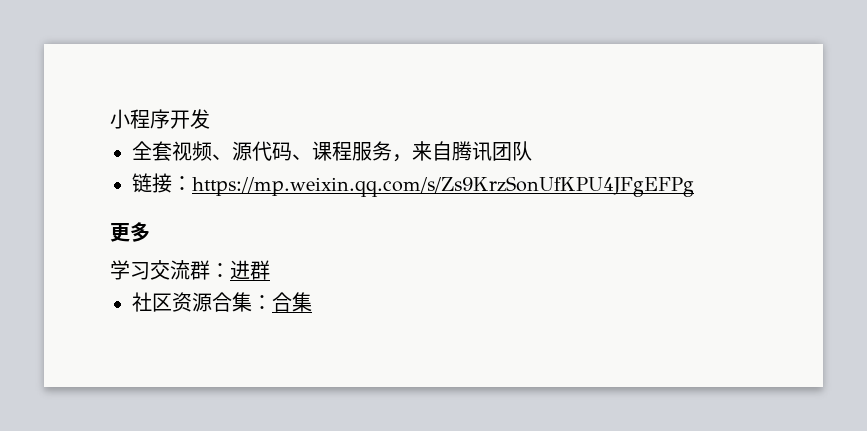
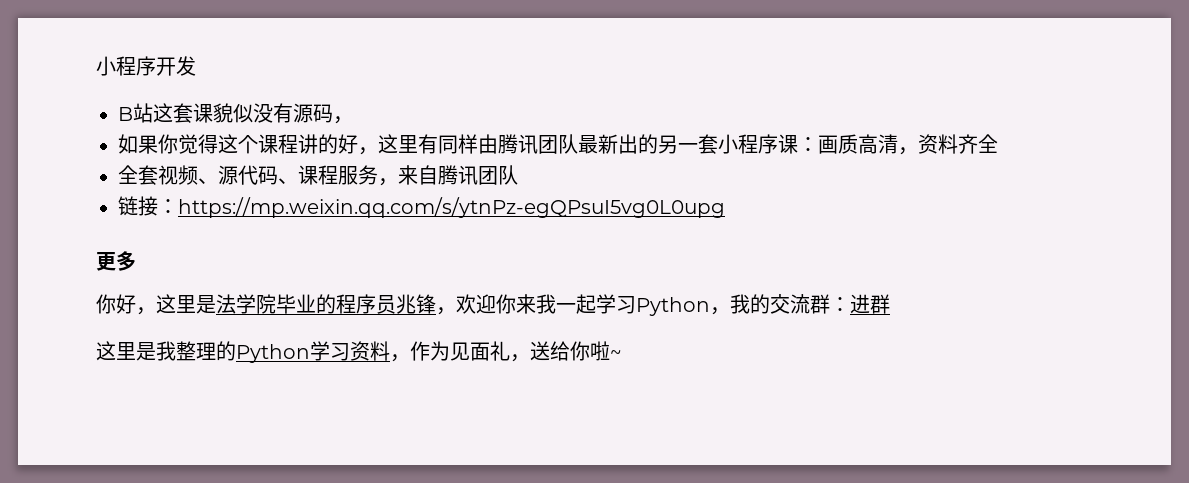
(210, 119) none -> [118,103,353,124] [118,134,998,155] // B站这套课貌似没有源码， // 如果你觉得这个课程讲的好，这里有同样由腾讯团队最新出的另一套小程序课：画质高清，资料齐全
[192,176,694,197] https://mp.weixin.qq.com/s/Zs9KrzSonUfKPU4JFgEFPg -> [178,197,725,218] https://mp.weixin.qq.com/s/ytnPz-egQPsuI5vg0L0upg
[110,260,270,280] [132,292,312,312] 学习交流群：进群 // 社区资源合集：合集 -> [96,294,890,316] [96,341,622,363] 你好，这里是法学院毕业的程序员兆锋，欢迎你来我一起学习Python，我的交流群：进群 // 这里是我整理的Python学习资料，作为见面礼，送给你啦~

